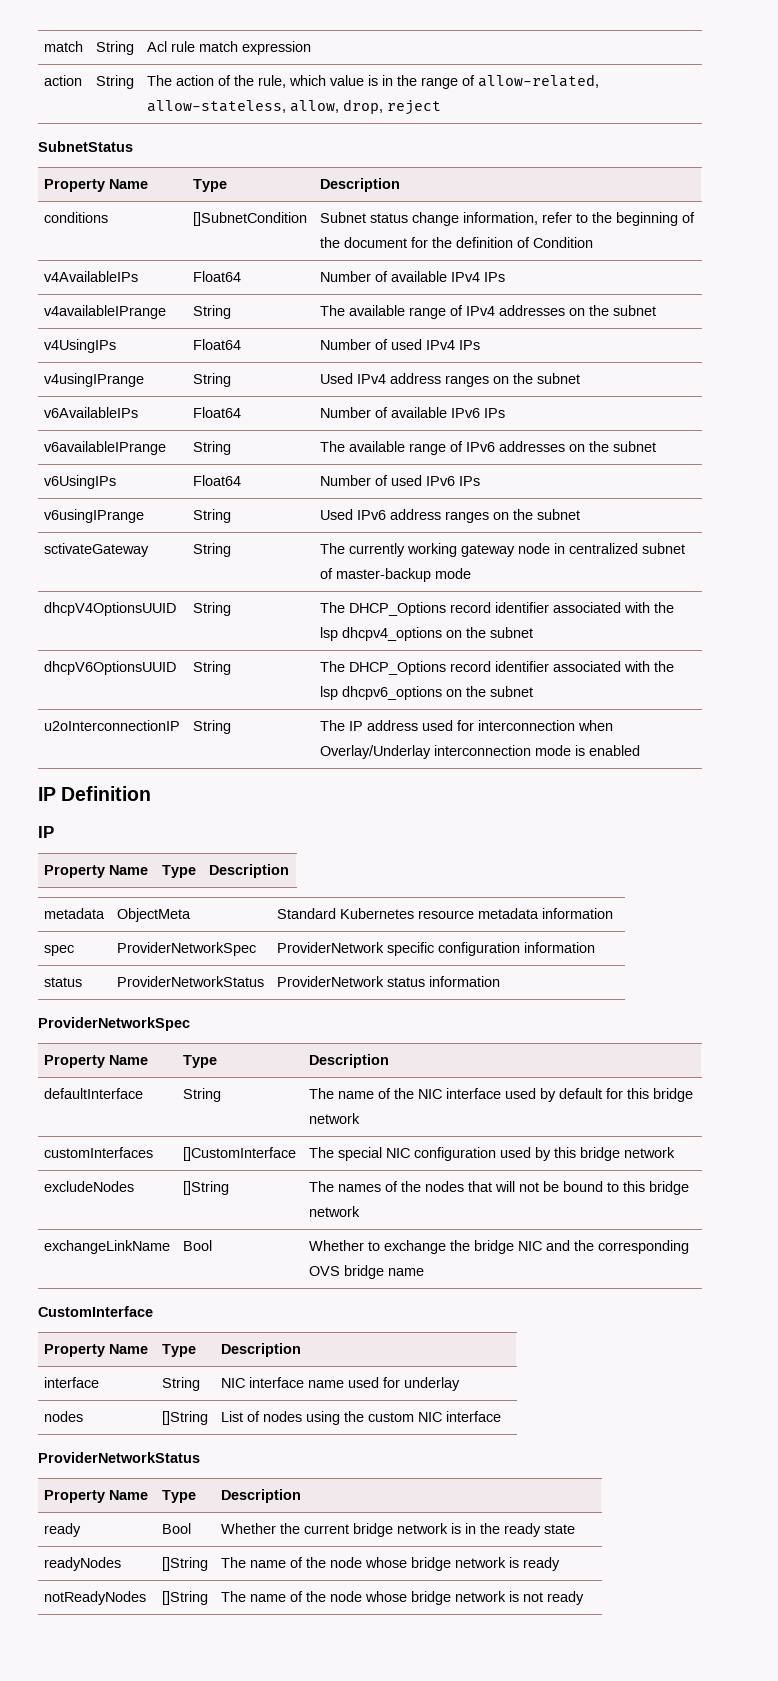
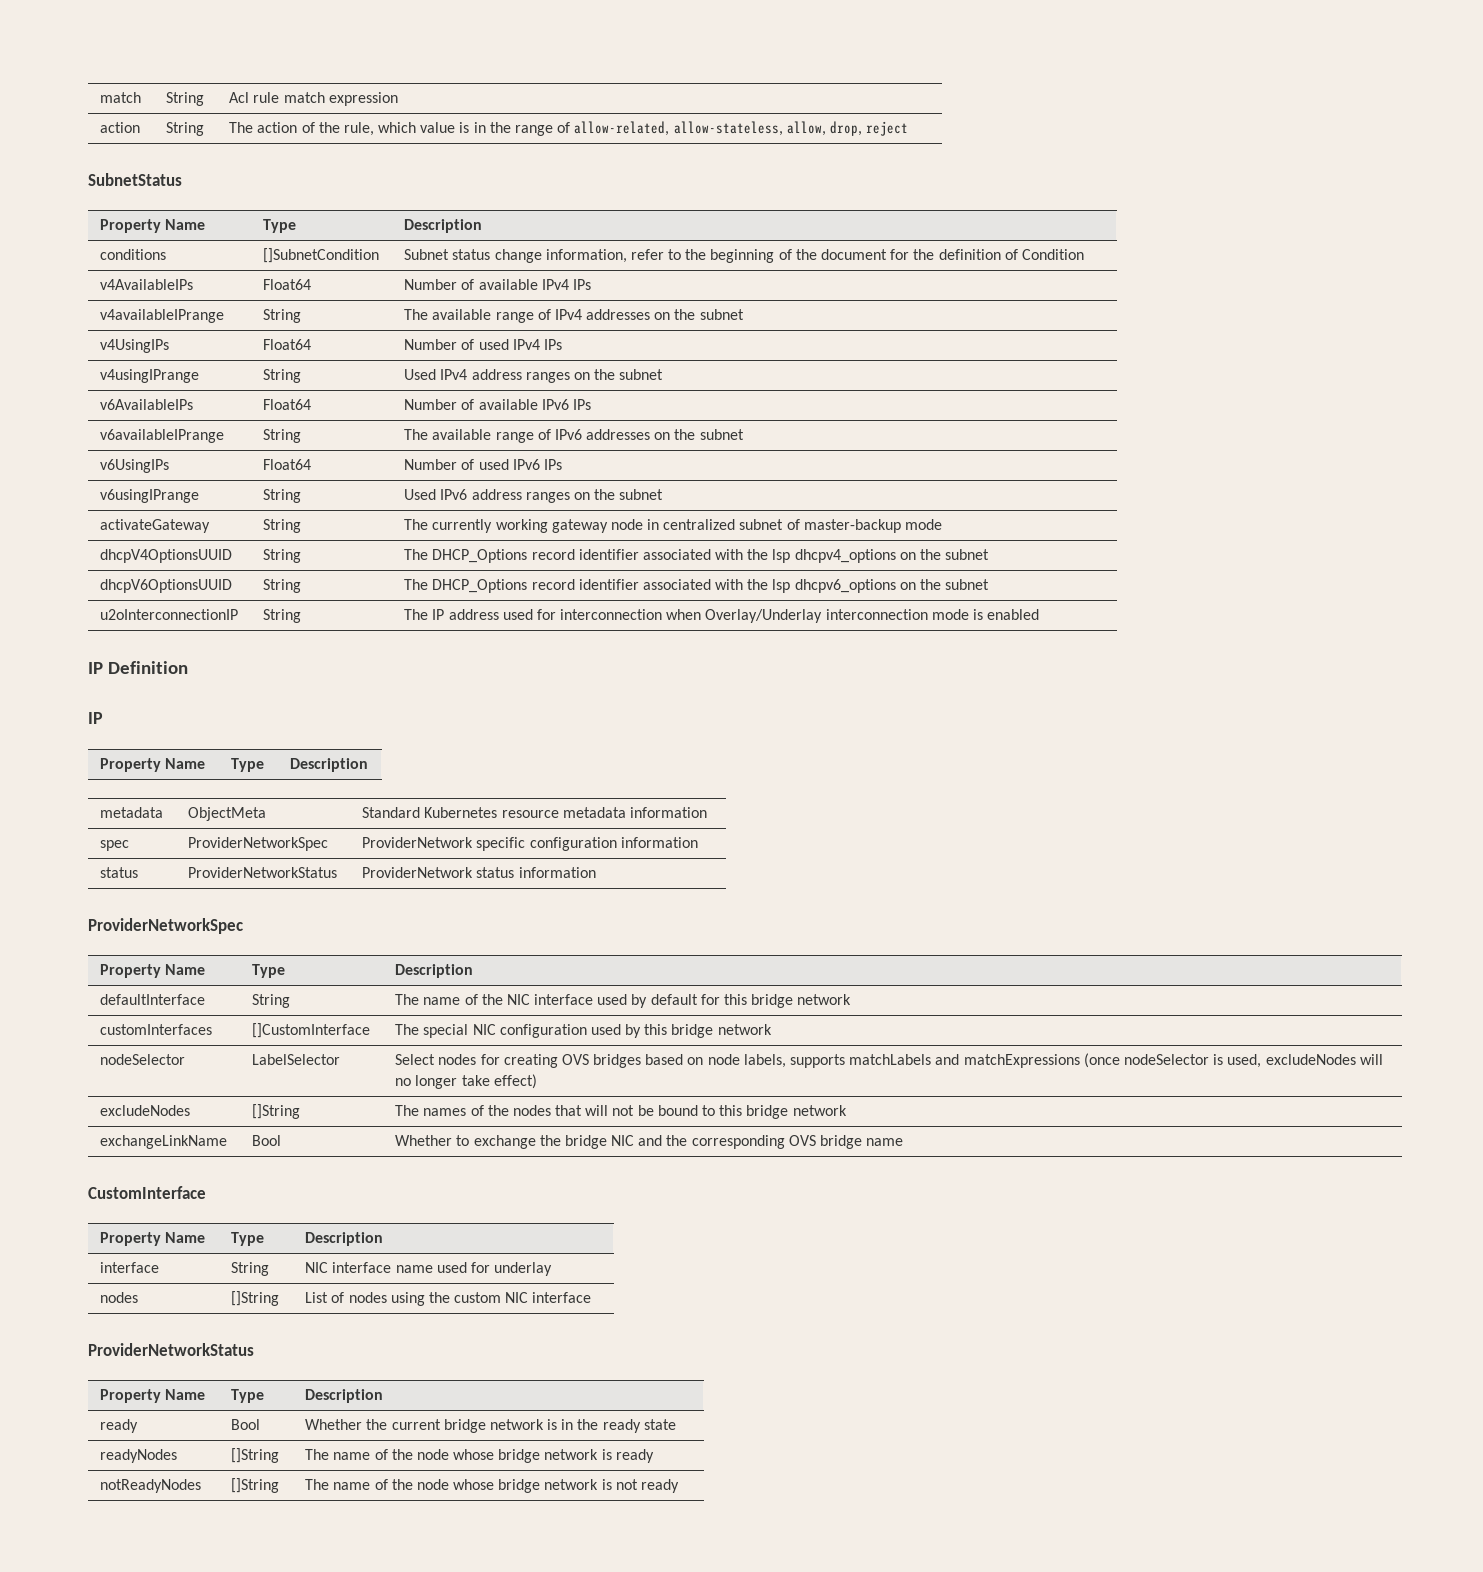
[44,543,150,557] sctivateGateway -> [100,519,211,533] activateGateway
(676, 1152) none -> [100,1054,186,1065] [252,1054,341,1065] [395,1053,1383,1068] [395,1074,537,1089] // nodeSelector | LabelSelector | Select nodes for creating OVS bridges based on node labels, supports matchLabels and matchExpressions (once nodeSelector is used, excludeNodes will no longer take effect)

